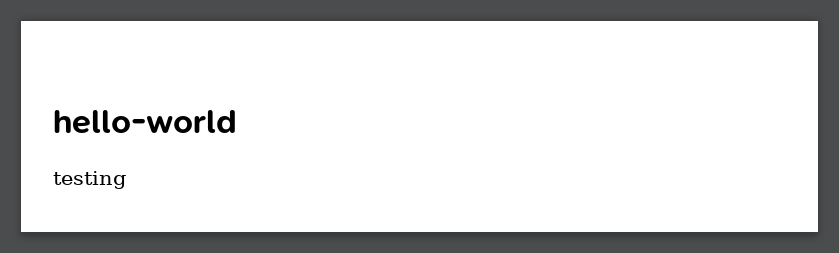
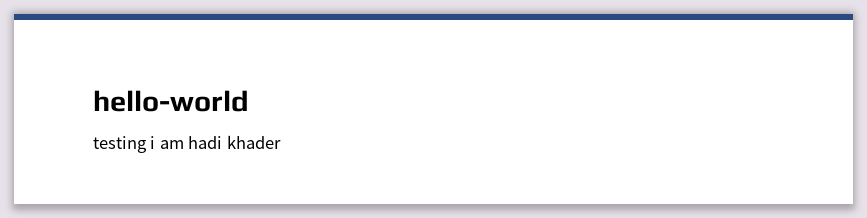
(126, 180) none -> [150,135,281,149] i am hadi khader

